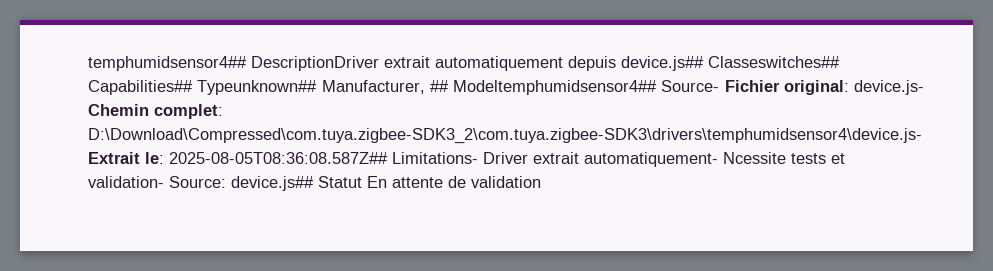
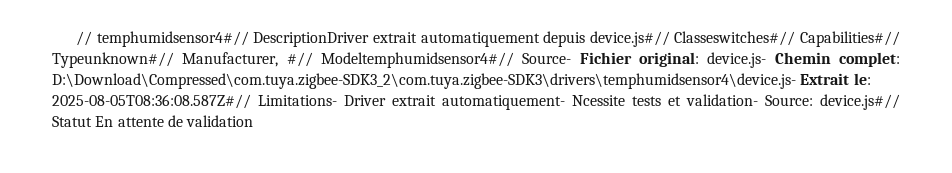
[88,56,247,71] temphumidsensor4## -> [76,31,249,47] // temphumidsensor4#//
[621,56,840,71] [88,80,657,95] device.js## Classeswitches## Capabilities## Typeunknown## Manufacturer, ## Modeltemphumidsensor4## -> [589,31,900,47] [52,52,514,68] device.js#// Classeswitches#// Capabilities#// Typeunknown#// Manufacturer, #// Modeltemphumidsensor4#//
[169,152,388,164] 2025-08-05T08:36:08.587Z## -> [52,94,251,109] 2025-08-05T08:36:08.587Z#//
[231,176,314,191] device.js## -> [820,94,900,110] device.js#//

